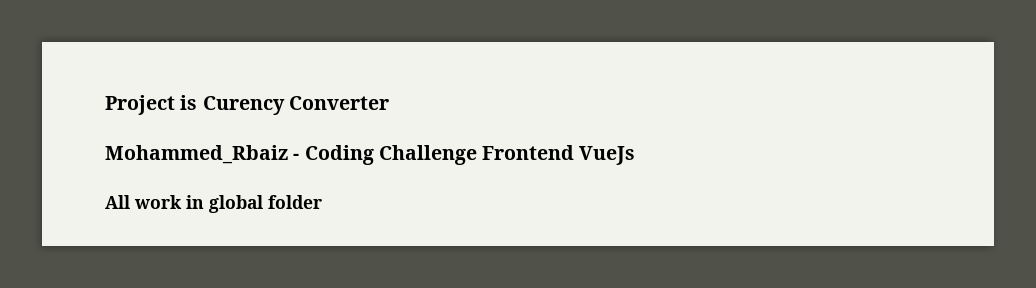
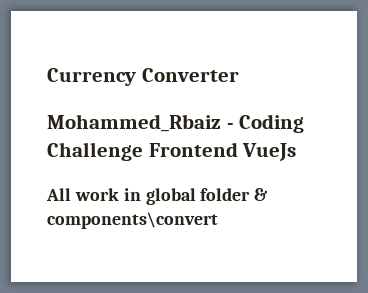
[105,95,285,115] Project is Curency -> [47,68,136,86] Currency
(322, 202) none -> [254,188,269,201] [47,212,218,229] & components\convert

